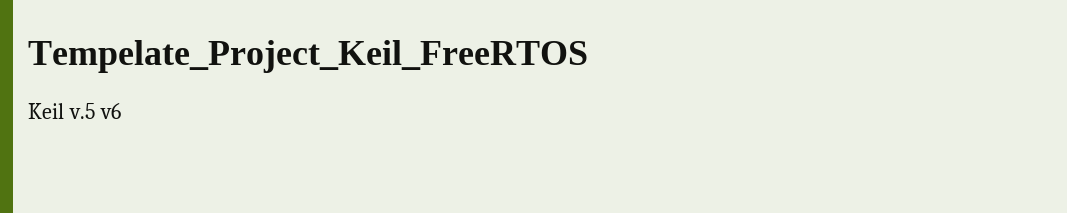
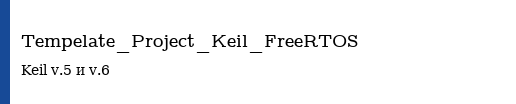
[99,103,121,119] v6 -> [75,65,110,75] и v.6

